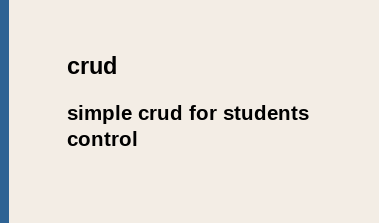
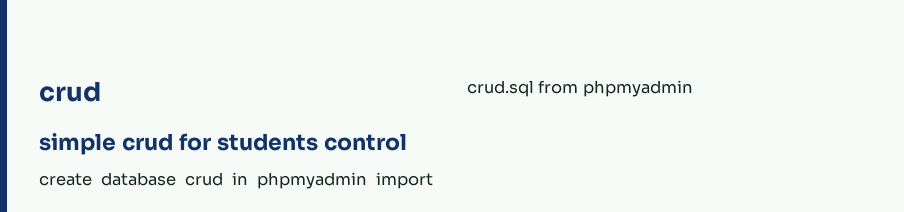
(138, 138) none -> [39,172,433,189] [467,80,693,97] // create database crud in phpmyadmin import crud.sql from phpmyadmin

